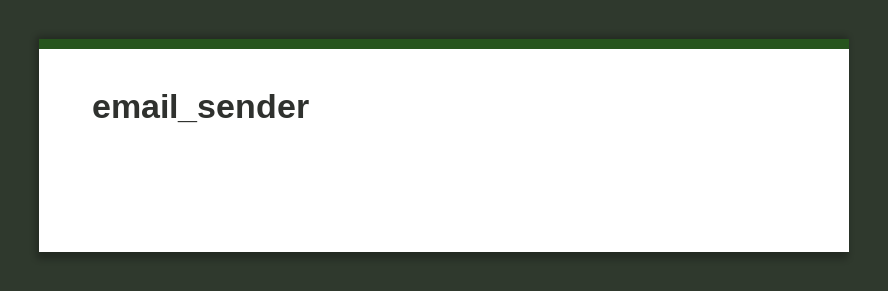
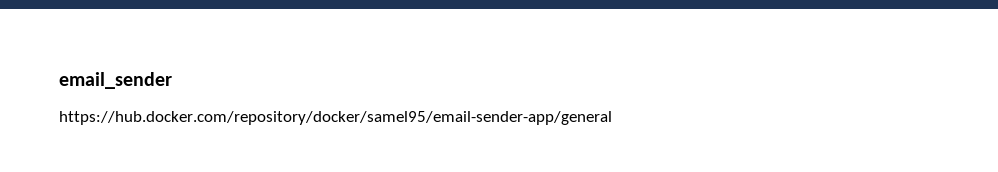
(309, 108) none -> [59,111,612,125] // https://hub.docker.com/repository/docker/samel95/email-sender-app/general

